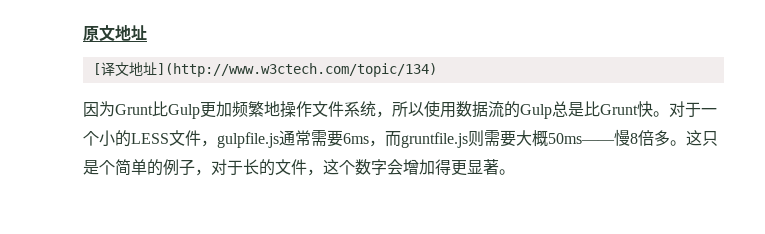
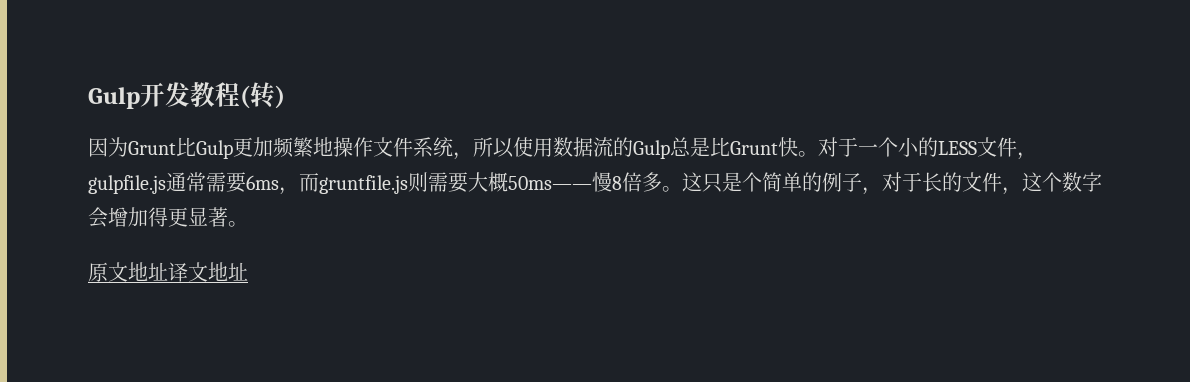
[83,25,147,42] [92,62,437,77] 原文地址 // [译文地址](http://www.w3ctech.com/topic/134) -> [88,82,285,109] Gulp开发教程(转)
(515, 172) none -> [88,262,248,282] // 原文地址译文地址

